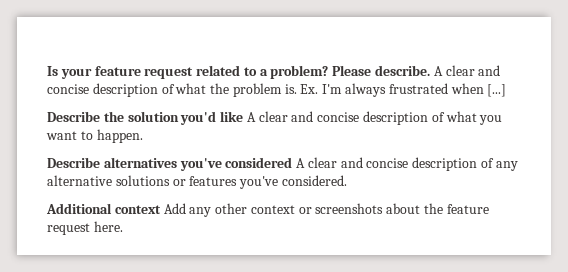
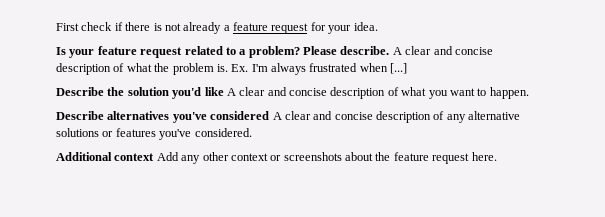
(47, 71) none -> [56,22,378,34] First check if there is not already a feature request for your idea. //

